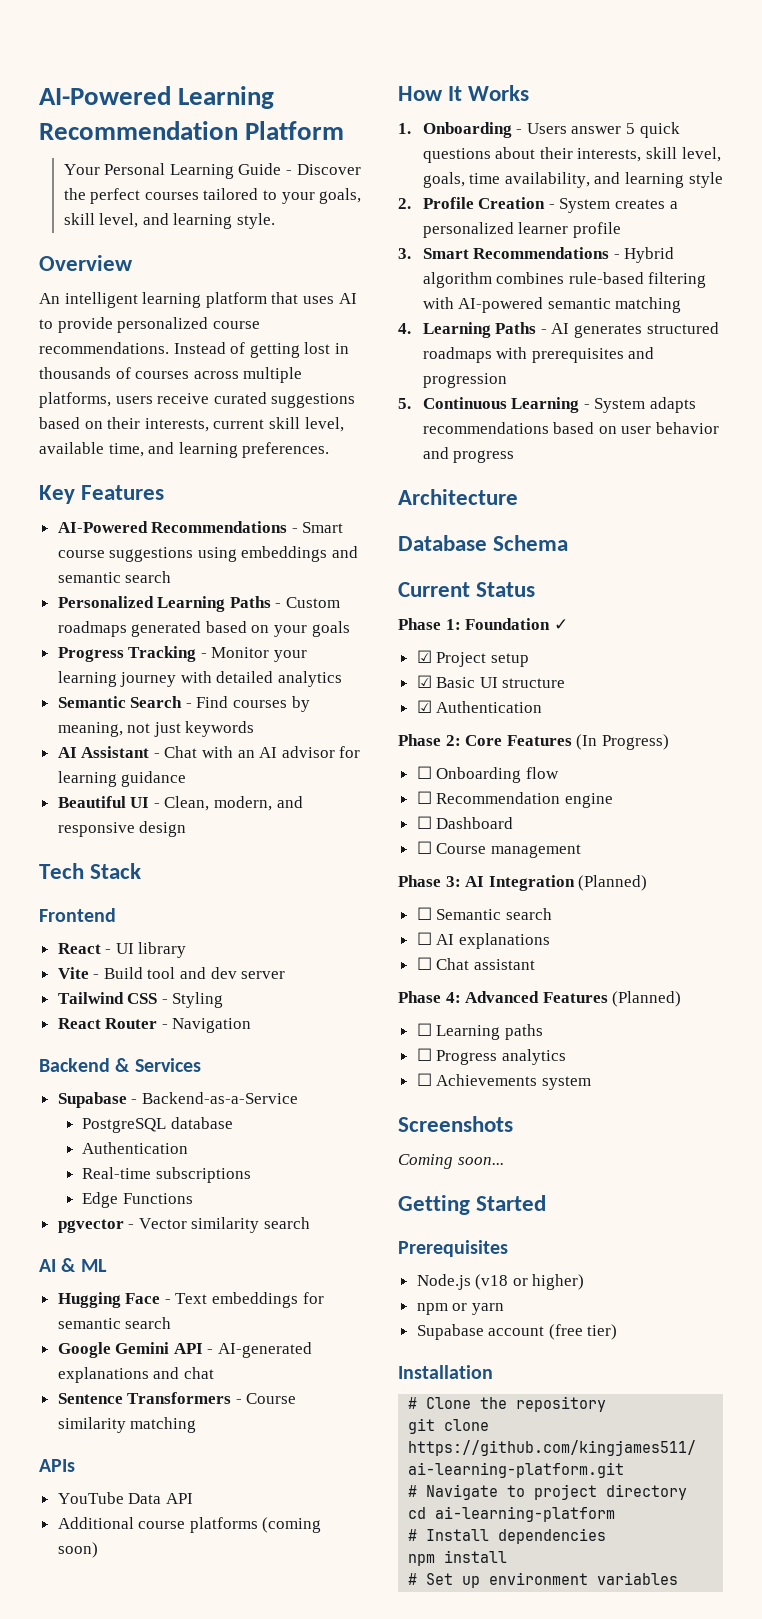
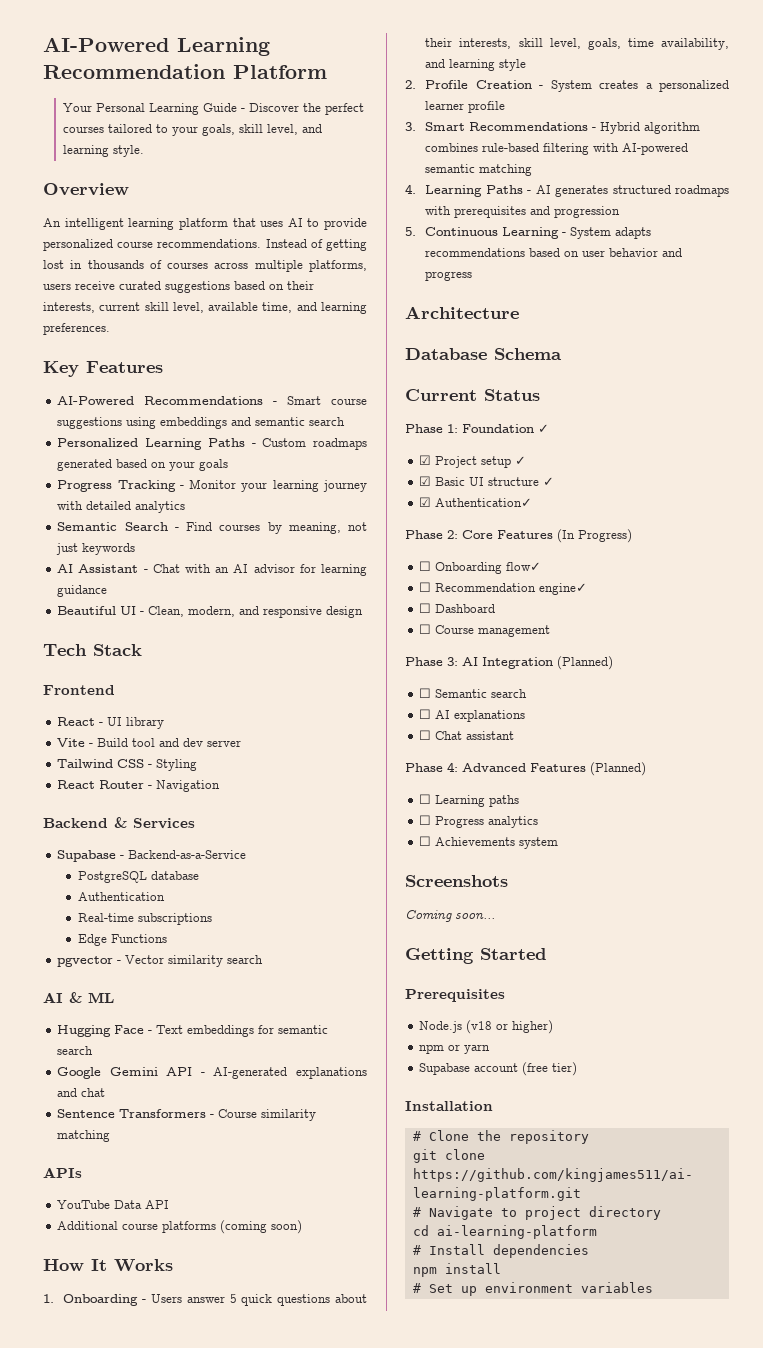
(529, 660) none -> [515,456,527,465] ✓
[416,700,543,713] // ☑ Authentication -> [543,477,555,486] [419,497,533,507] ✓ // ☑ Authentication✓
[525,767,559,779] flow -> [506,562,542,571] flow✓
[564,793,613,808] engine -> [539,583,588,595] engine✓

